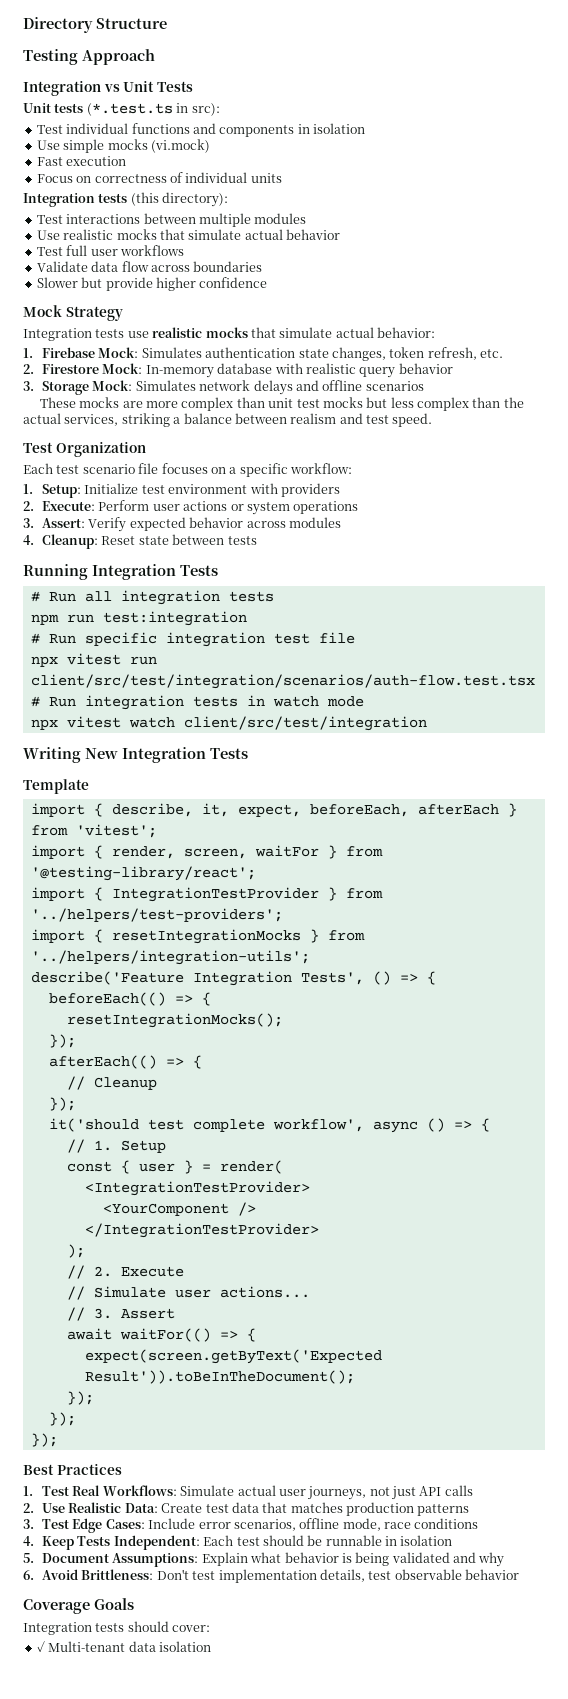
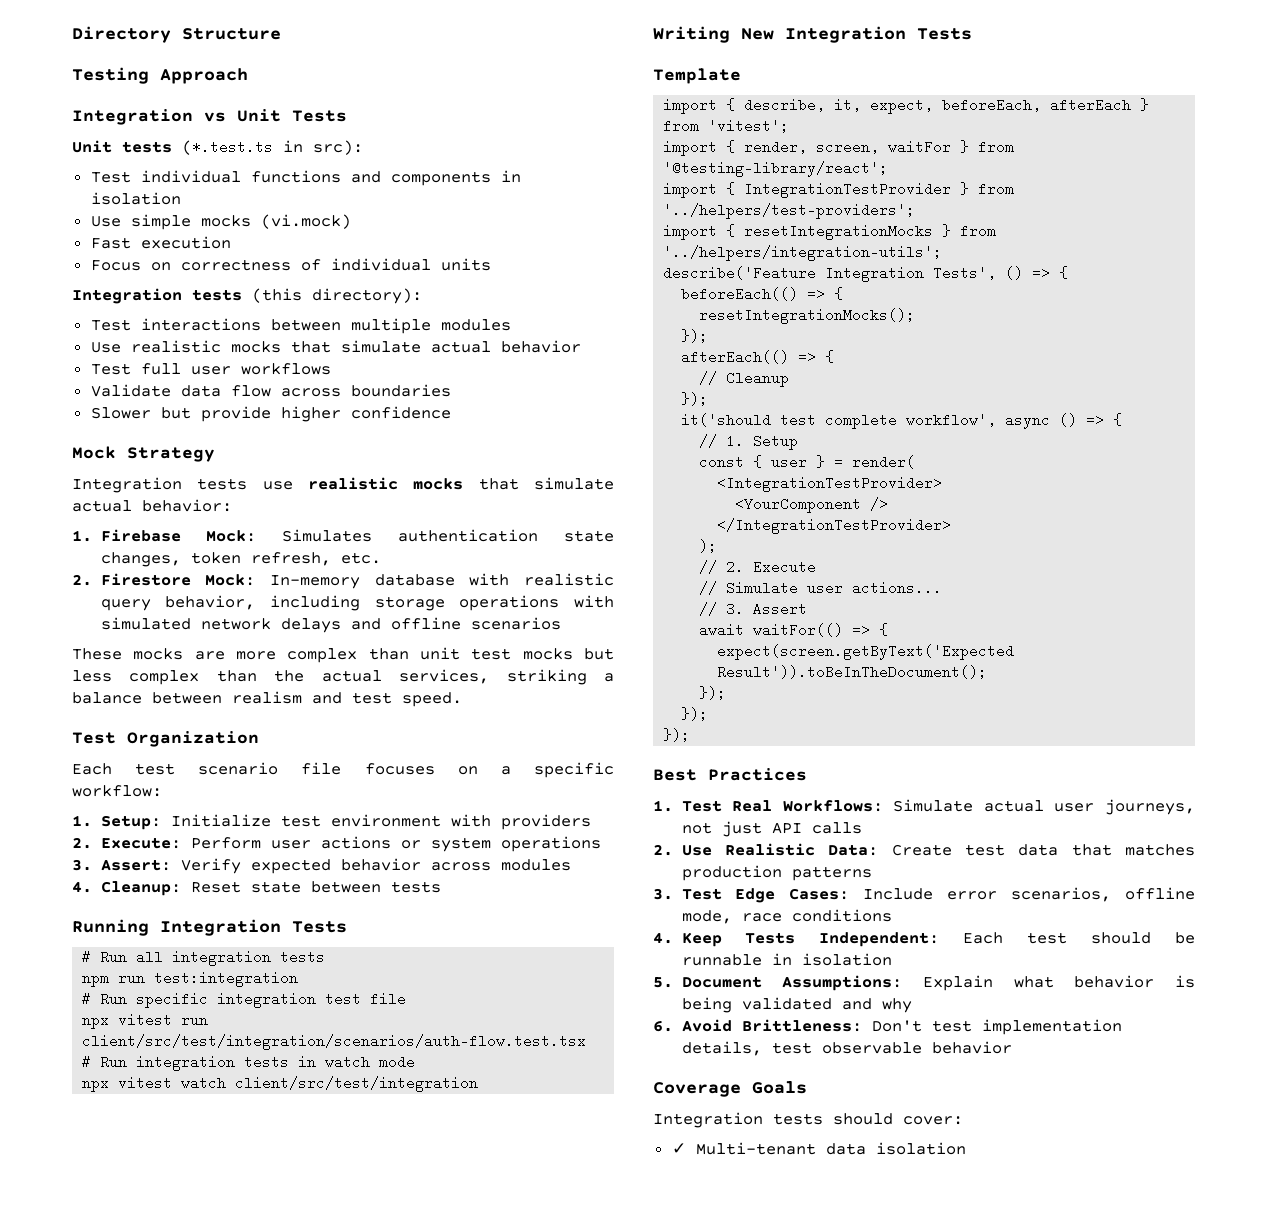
[398,363,453,374] [23,380,196,395] behavior // 3. Storage Mock: Simulates -> [165,595,614,611] [100,617,191,630] behavior, including storage operations with simulated

